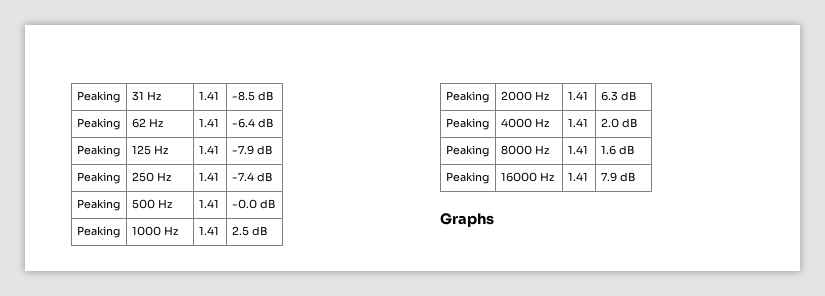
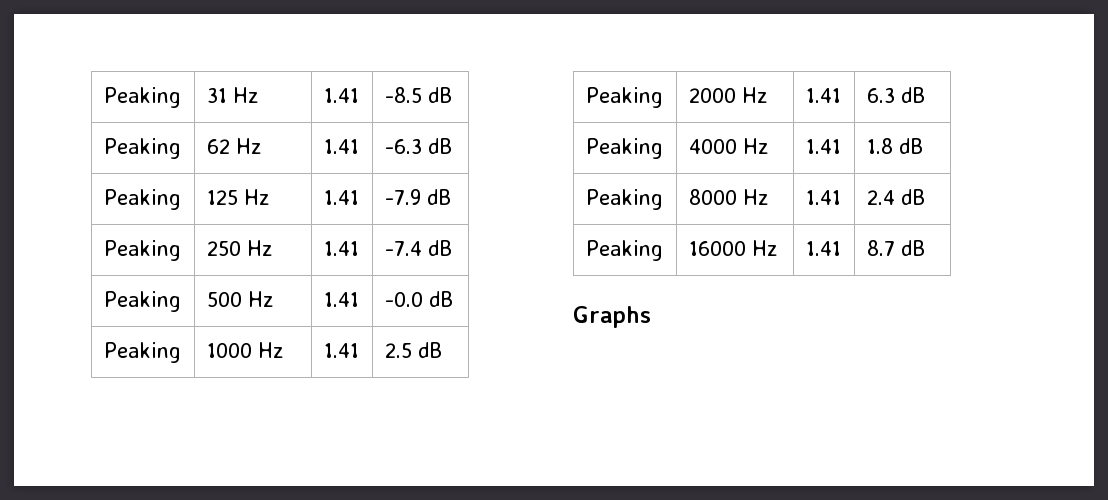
[231,118,255,128] -6.4 -> [384,139,422,154] -6.3
[600,118,619,128] 2.0 -> [866,138,893,154] 1.8
[600,145,616,155] 1.6 -> [866,190,895,205] 2.4
[600,172,617,182] 7.9 -> [866,240,895,256] 8.7

